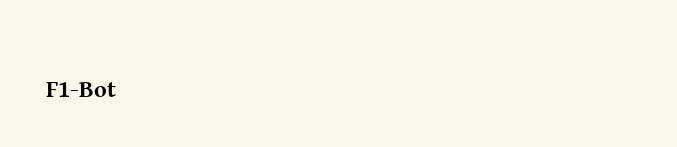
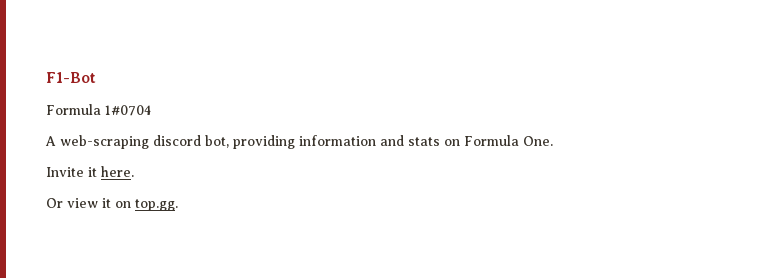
(116, 89) none -> [46,104,151,116] [45,135,553,149] [46,166,134,177] [46,198,178,211] // Formula 1#0704 // A web-scraping discord bot, providing information and stats on Formula One. // Invite it here. // Or view it on top.gg.

